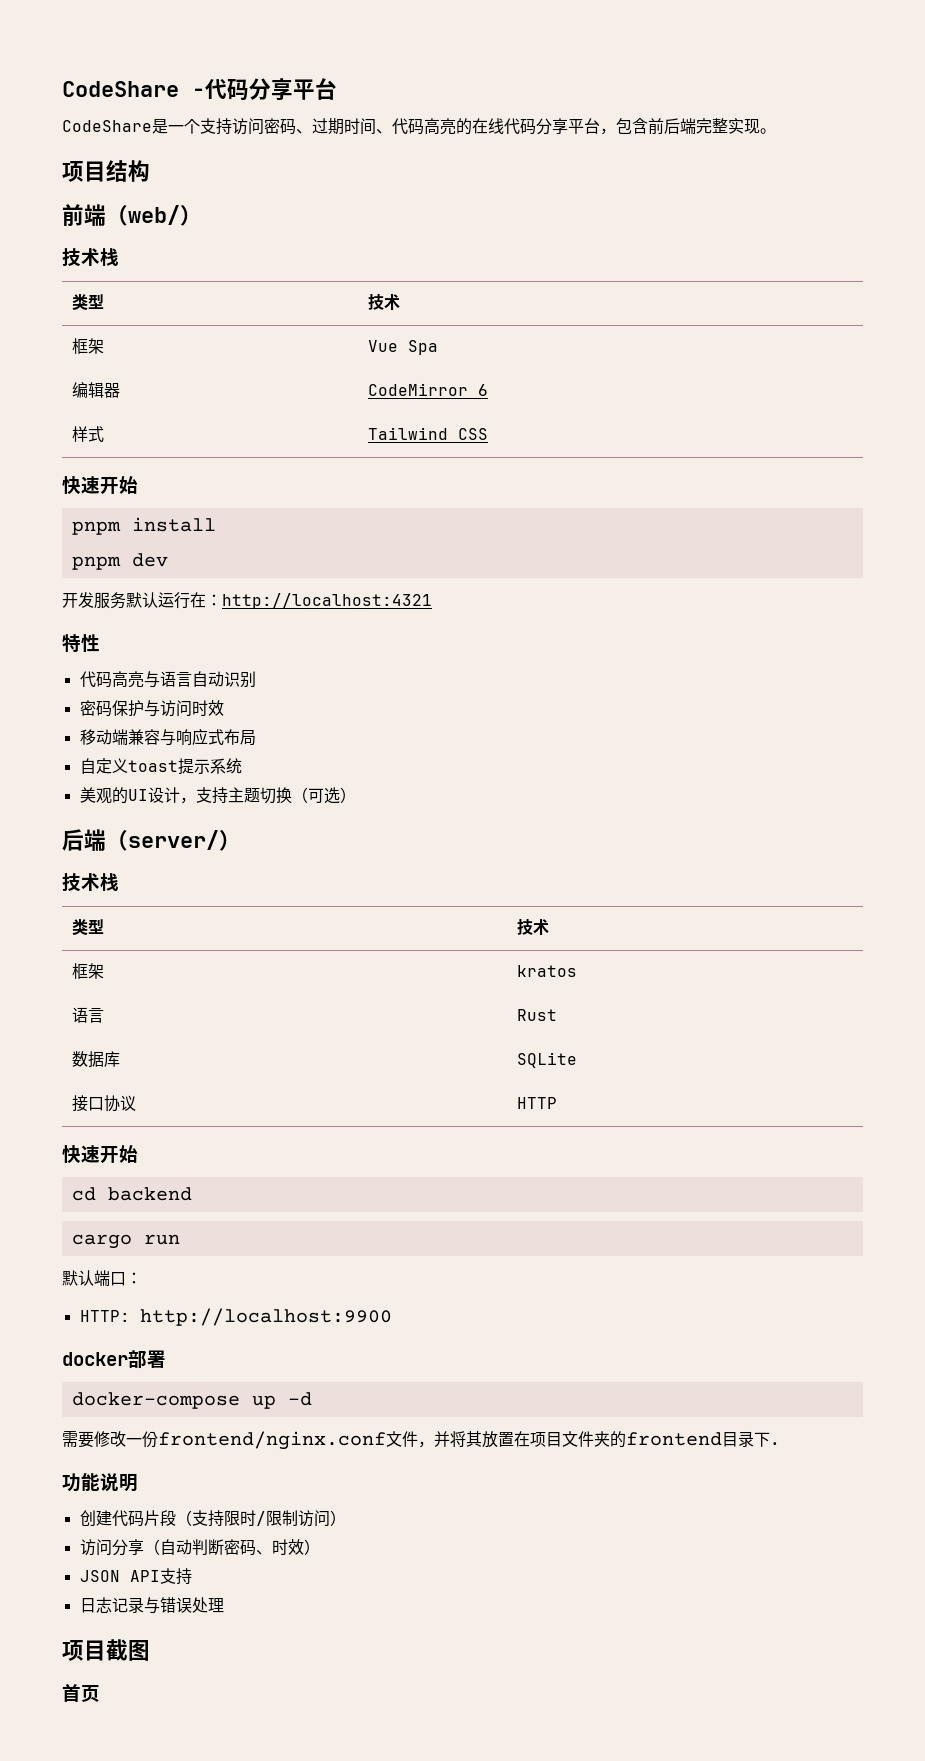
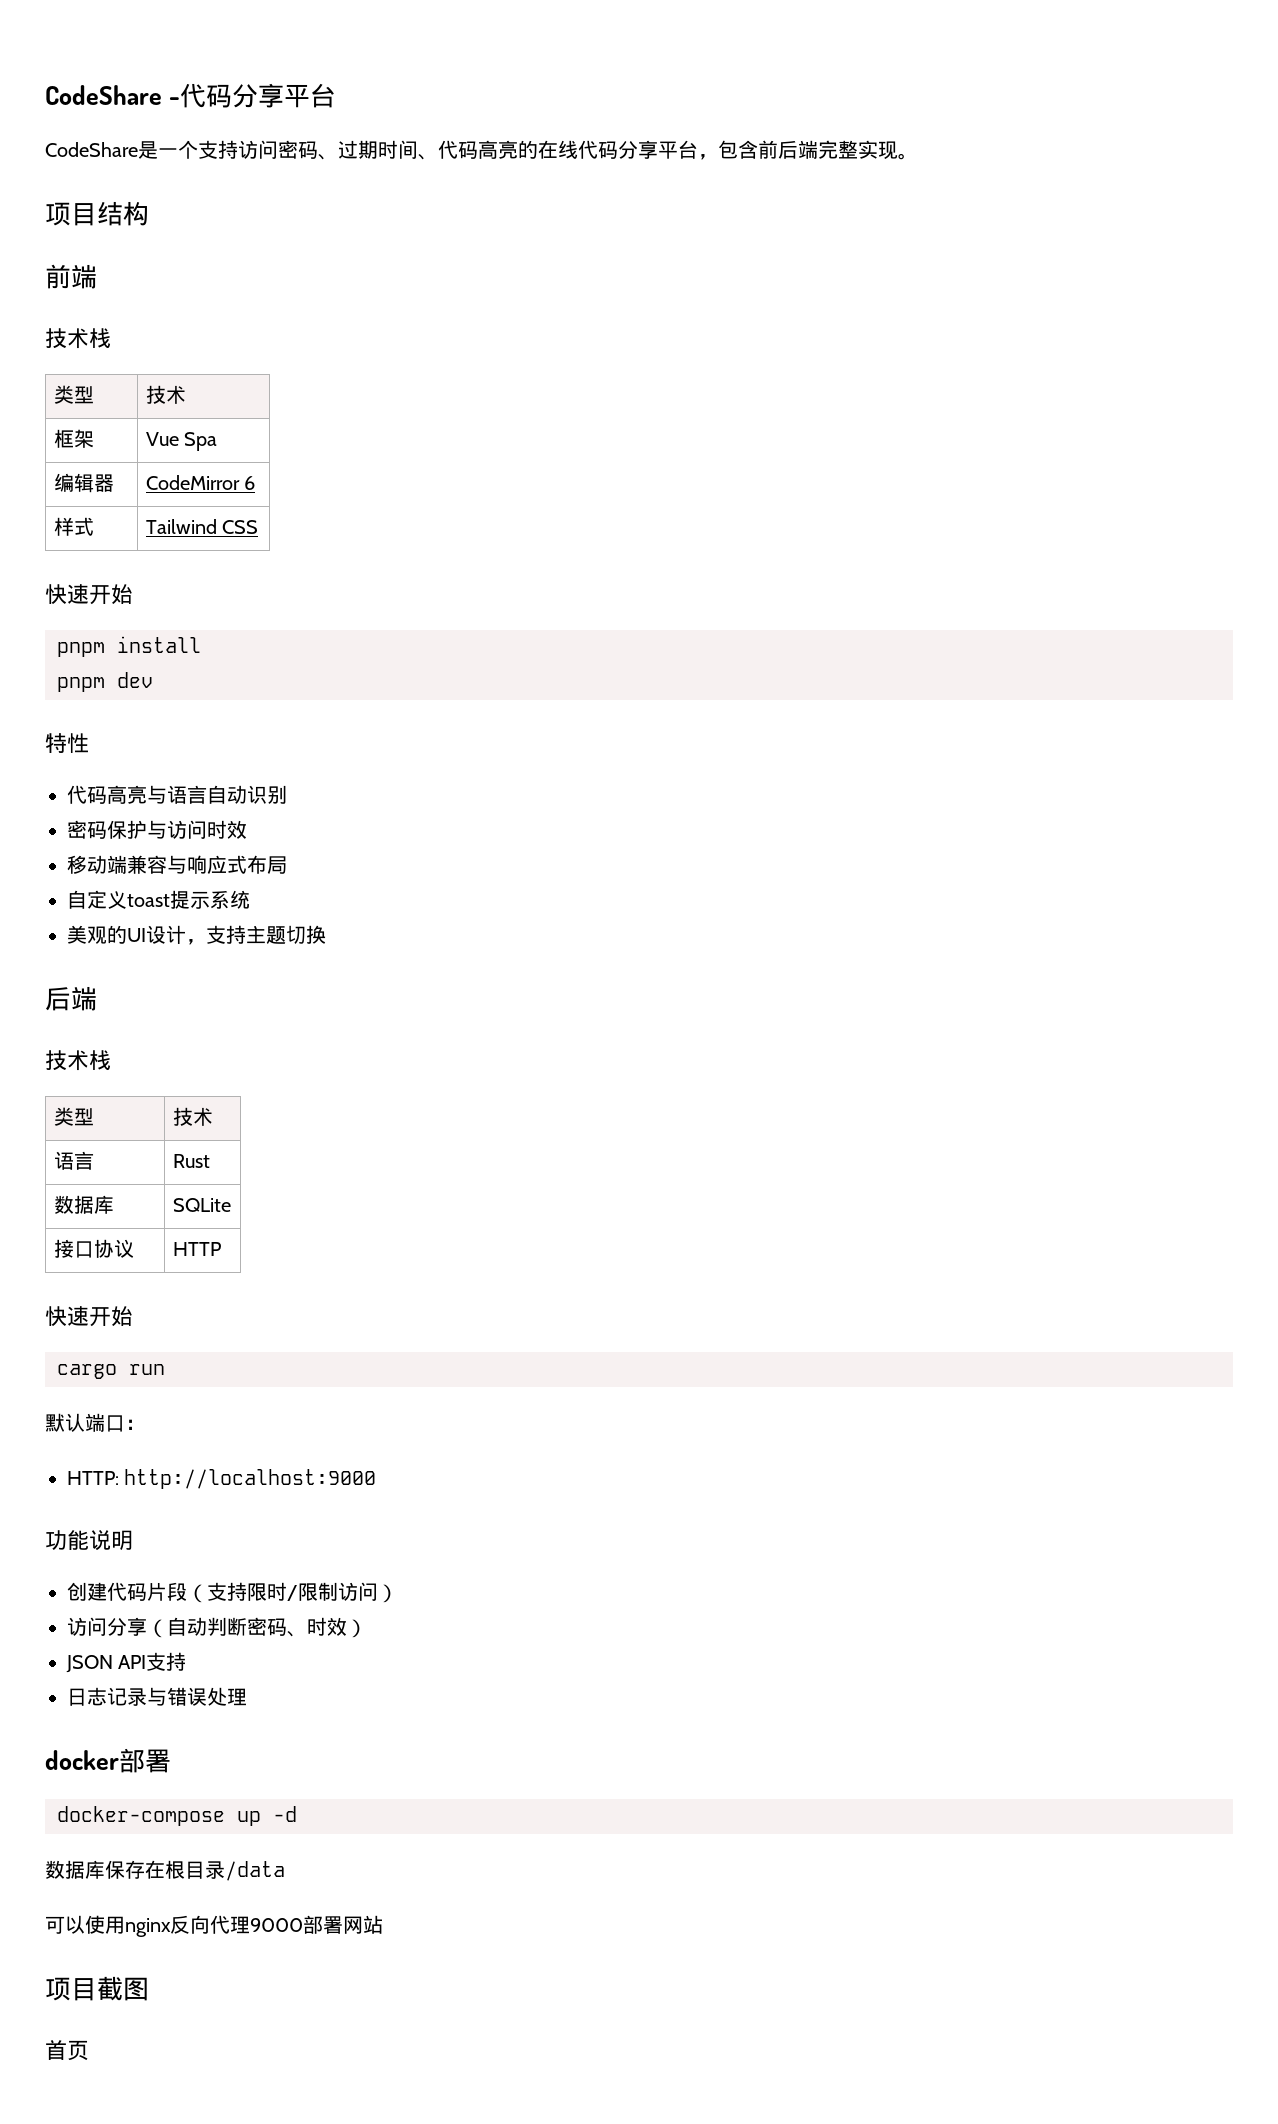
[106,205,202,226] （web/） -> (97, 276) none
[62,592,432,609] // 开发服务默认运行在：http://localhost:4321 -> (153, 680) none
[291,787,356,804] [62,829,241,851] [62,873,119,892] [72,919,105,935] [517,918,550,935] [72,963,105,979] [517,965,578,977] （可选） // 后端（server/） // 技术栈 // 类型 | 技术 // 框架 | kratos -> [45,986,97,1011] [45,1050,111,1071] [53,1107,94,1126] [172,1107,213,1126] // 后端 // 技术栈 // 类型 | 技术
[71,1187,192,1201] // cd backend -> (133, 1316) none
[139,1308,392,1326] [62,1350,166,1369] [71,1392,312,1409] [62,1431,780,1450] http://localhost:9900 // docker部署 // docker-compose up -d // 需要修改一份frontend/nginx.conf文件，并将其放置在项目文件夹的frontend目录下. -> [124,1469,377,1489] http://localhost:9000
(224, 1605) none -> [45,1748,171,1773] [57,1806,297,1826] [45,1860,285,1881] [45,1915,383,1937] // docker部署 // docker-compose up -d // 数据库保存在根目录/data // 可以使用nginx反向代理9000部署网站

